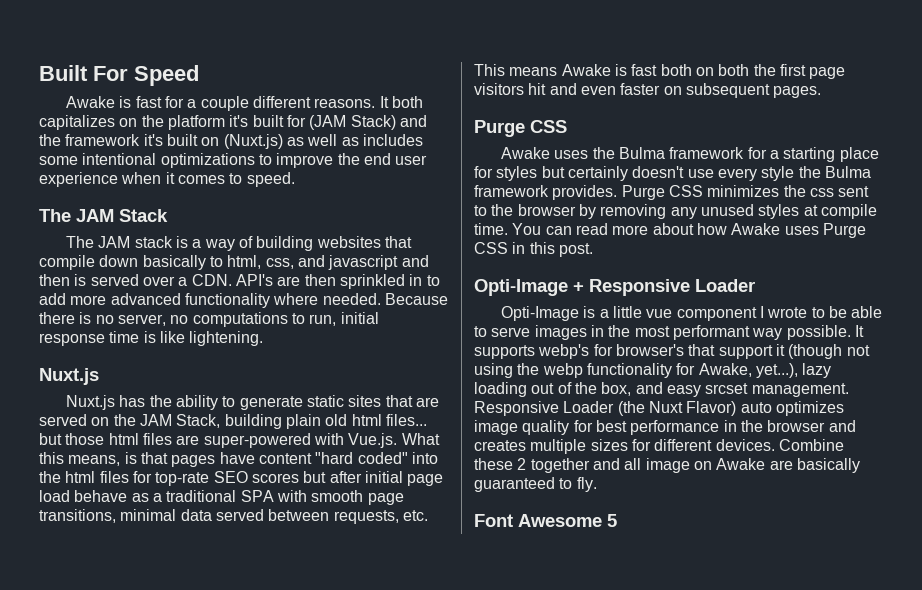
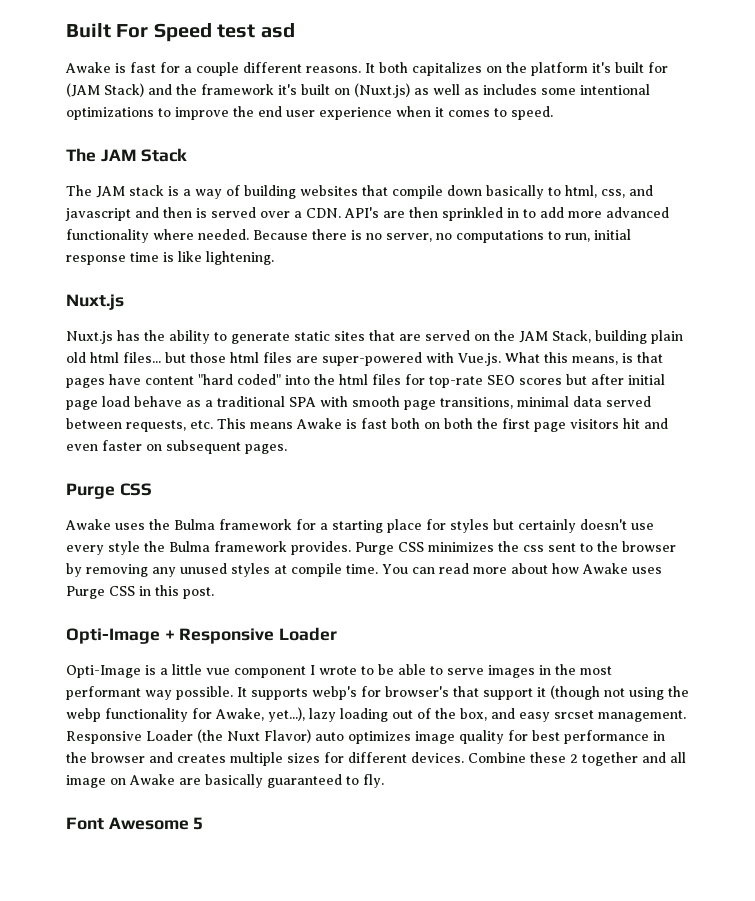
(199, 75) none -> [217,23,295,38] test asd

